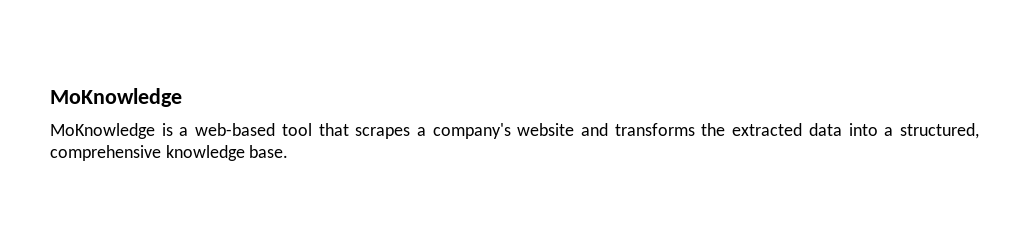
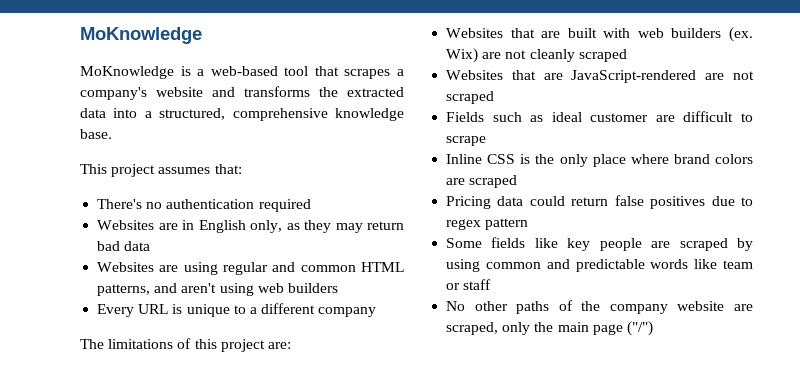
(289, 151) none -> [80,164,242,177] [97,199,311,212] [97,220,404,233] [97,241,151,251] [97,262,404,275] [97,283,338,296] [97,303,377,317] [80,338,291,352] [446,27,753,42] [446,48,627,63] [446,70,754,83] [446,91,495,104] [446,111,753,122] [446,136,487,146] [446,154,753,167] [446,175,518,188] [446,195,753,209] [446,218,529,230] [446,237,753,251] [446,259,753,272] [446,279,492,290] [446,300,753,314] [446,321,653,336] // This project assumes that: // There's no authentication required // Websites are in English only, as they may return bad data // Websites are using regular and common HTML patterns, and aren't using web builders // Every URL is unique to a different company // The limitations of this project are: // Websites that are built with web builders (ex. Wix) are not cleanly scraped // Websites that are JavaScript-rendered are not scraped // Fields such as ideal customer are difficult to scrape // Inline CSS is the only place where brand colors are scraped // Pricing data could return false positives due to regex pattern // Some fields like key people are scraped by using common and predictable words like team or staff // No other paths of the company website are scraped, only the main page ("/")

